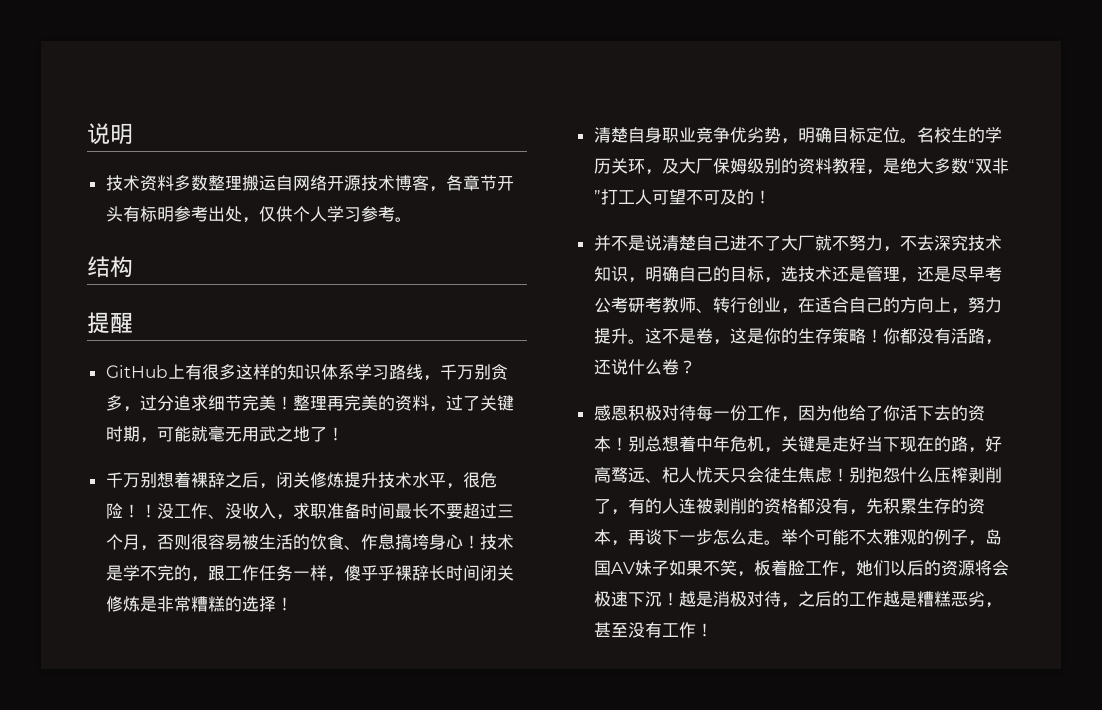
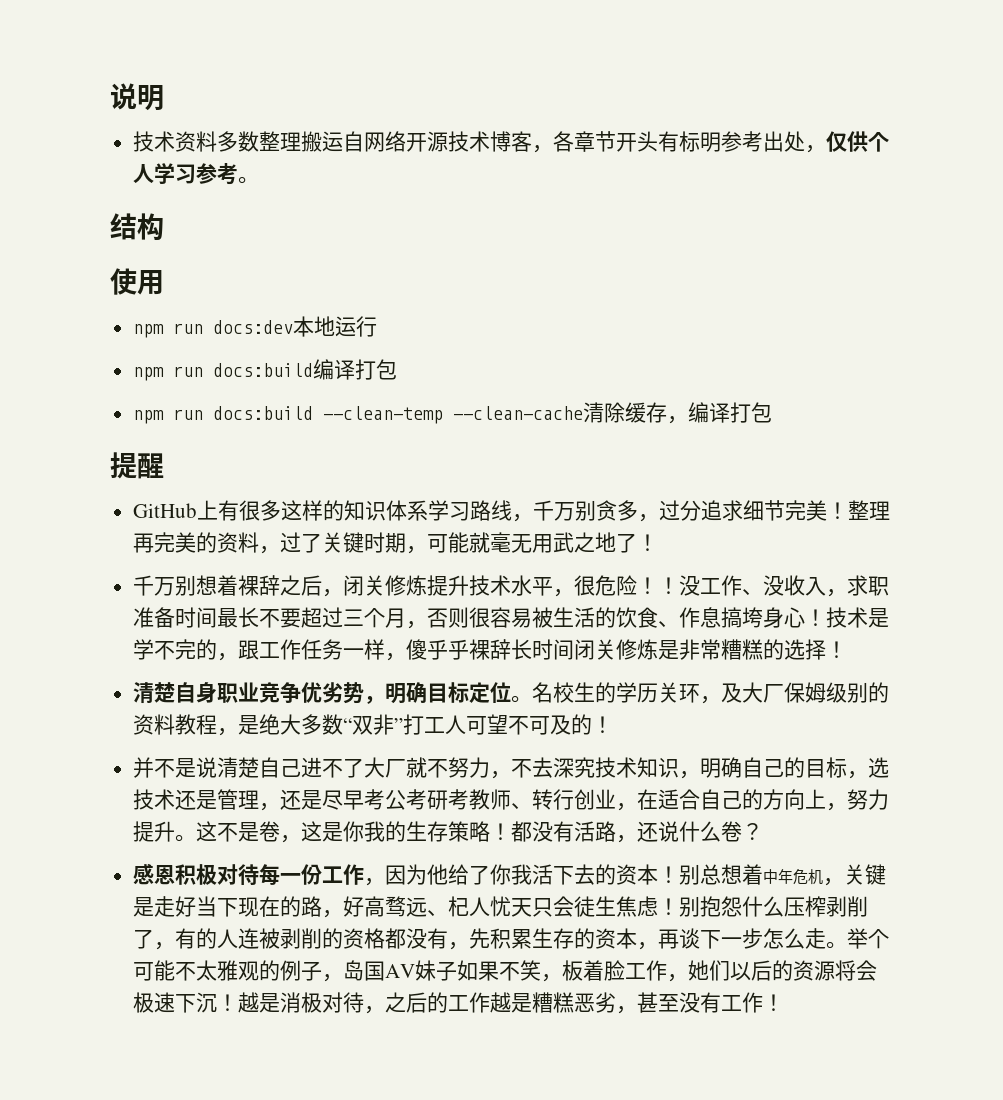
(133, 267) none -> [110,268,164,295] [133,316,378,338] [133,359,398,381] [133,402,773,424] // 使用 // npm run docs:dev本地运行 // npm run docs:build编译打包 // npm run docs:build --clean-temp --clean-cache清除缓存，编译打包
(781, 336) none -> [364,821,386,842] 我
[882,328,900,344] 你 -> (512, 831) none
(900, 413) none -> [511,864,533,885] 我

